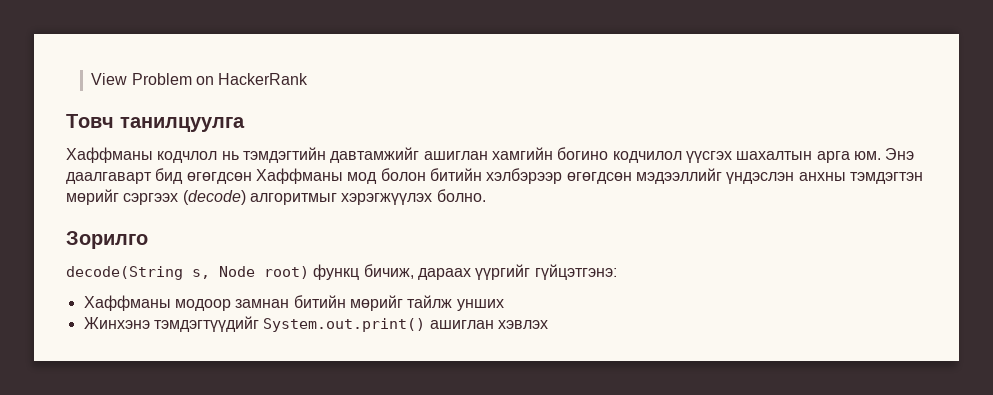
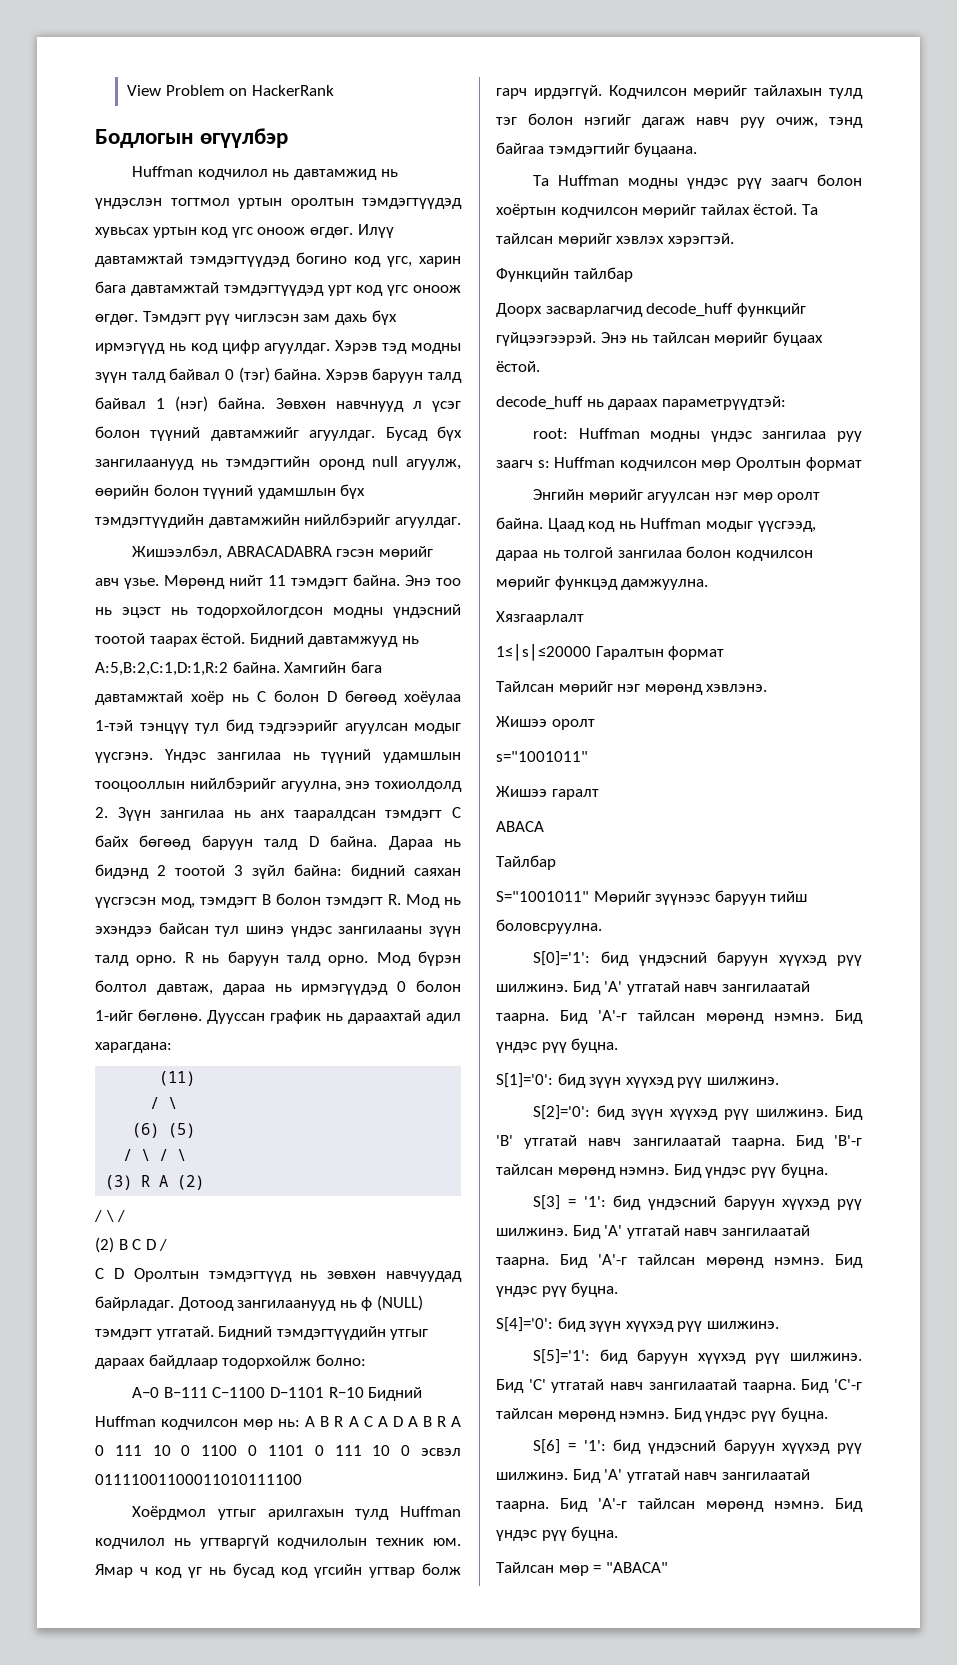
[66,114,245,132] [66,147,915,163] [66,168,923,184] [66,189,486,205] [66,231,148,249] [66,264,617,280] [83,295,504,311] [83,316,548,332] Товч танилцуулга // Хаффманы кодчлол нь тэмдэгтийн давтамжийг ашиглан хамгийн богино кодчилол үүсгэх шахалтын арга юм. Энэ даалгаварт бид өгөгдсөн Хаффманы мод болон битийн хэлбэрээр өгөгдсөн мэдээллийг үндэслэн анхны тэмдэгтэн мөрийг сэргээх (decode) алгоритмыг хэрэгжүүлэх болно. // Зорилго // decode(String s, Node root) функц бичиж, дараах үүргийг гүйцэтгэнэ: // Хаффманы модоор замнан битийн мөрийг тайлж унших // Жинхэнэ тэмдэгтүүдийг System.out.print() ашиглан хэвлэх -> [95,128,289,148] [132,166,398,180] [95,198,462,209] [95,224,394,238] [95,252,461,267] [95,281,461,296] [95,310,397,325] [95,340,461,354] [95,367,462,383] [95,396,461,412] [95,426,462,441] [95,456,461,470] [95,484,366,499] [95,513,461,528] [132,545,433,560] [95,574,461,589] [95,604,462,618] [95,633,419,647] [95,661,382,676] [95,690,461,705] [95,719,461,734] [95,749,461,763] [95,777,462,792] [95,807,461,821] [95,835,461,850] [95,864,461,879] [95,893,461,908] [95,922,461,937] [95,951,461,966] [95,980,461,995] [95,1009,461,1024] [95,1042,172,1053] [159,1071,196,1086] [150,1097,178,1109] [132,1123,196,1138] [123,1149,187,1161] [105,1175,205,1190] [94,1210,126,1222] [95,1237,168,1253] [95,1268,462,1282] [95,1295,423,1311] [95,1326,429,1340] [95,1354,366,1369] [132,1387,423,1401] [95,1416,461,1430] [95,1445,461,1456] [95,1474,302,1485] [132,1506,461,1520] [95,1535,461,1549] [95,1563,461,1578] [496,85,863,99] [496,113,863,128] [496,142,698,157] [533,174,862,189] [496,204,818,218] [496,233,734,247] [496,267,633,282] [496,303,806,317] [496,331,823,346] [496,361,540,372] [496,396,786,410] [533,428,862,442] [496,457,862,471] [533,489,821,503] [496,517,816,532] [496,546,813,561] [496,576,709,590] [496,611,584,625] [496,643,725,661] [496,681,768,695] [496,716,595,730] [496,751,588,762] [496,786,599,800] [496,821,544,832] [496,855,556,870] [496,890,808,905] [496,919,602,934] [533,951,862,966] [496,981,810,995] [496,1010,863,1024] [496,1038,619,1053] [496,1073,779,1088] [533,1105,863,1120] [496,1135,862,1149] [496,1163,828,1178] [533,1195,862,1210] [496,1225,810,1239] [496,1254,863,1268] [496,1282,619,1297] [496,1317,779,1332] [533,1349,862,1364] [496,1379,862,1393] [496,1407,828,1422] [533,1439,862,1454] [496,1469,810,1483] [496,1498,863,1512] [496,1526,619,1541] [496,1562,668,1576] Бодлогын өгүүлбэр // Huffman кодчилол нь давтамжид нь үндэслэн тогтмол уртын оролтын тэмдэгтүүдэд хувьсах уртын код үгс оноож өгдөг. Илүү давтамжтай тэмдэгтүүдэд богино код үгс, харин бага давтамжтай тэмдэгтүүдэд урт код үгс оноож өгдөг. Тэмдэгт рүү чиглэсэн зам дахь бүх ирмэгүүд нь код цифр агуулдаг. Хэрэв тэд модны зүүн талд байвал 0 (тэг) байна. Хэрэв баруун талд байвал 1 (нэг) байна. Зөвхөн навчнууд л үсэг болон түүний давтамжийг агуулдаг. Бусад бүх зангилаанууд нь тэмдэгтийн оронд null агуулж, өөрийн болон түүний удамшлын бүх тэмдэгтүүдийн давтамжийн нийлбэрийг агуулдаг. // Жишээлбэл, ABRACADABRA гэсэн мөрийг авч үзье. Мөрөнд нийт 11 тэмдэгт байна. Энэ тоо нь эцэст нь тодорхойлогдсон модны үндэсний тоотой таарах ёстой. Бидний давтамжууд нь A:5,B:2,C:1,D:1,R:2 байна. Хамгийн бага давтамжтай хоёр нь C болон D бөгөөд хоёулаа 1-тэй тэнцүү тул бид тэдгээрийг агуулсан модыг үүсгэнэ. Үндэс зангилаа нь түүний удамшлын тооцооллын нийлбэрийг агуулна, энэ тохиолдолд 2. Зүүн зангилаа нь анх тааралдсан тэмдэгт C байх бөгөөд баруун талд D байна. Дараа нь бидэнд 2 тоотой 3 зүйл байна: бидний саяхан үүсгэсэн мод, тэмдэгт B болон тэмдэгт R. Мод нь эхэндээ байсан тул шинэ үндэс зангилааны зүүн талд орно. R нь баруун талд орно. Мод бүрэн болтол давтаж, дараа нь ирмэгүүдэд 0 болон 1-ийг бөглөнө. Дууссан график нь дараахтай адил харагдана: // (11) // / \ // (6) (5) // / \ / \ // (3) R A (2) // / \ / // (2) B C D / // C D Оролтын тэмдэгтүүд нь зөвхөн навчуудад байрладаг. Дотоод зангилаанууд нь ϕ (NULL) тэмдэгт утгатай. Бидний тэмдэгтүүдийн утгыг дараах байдлаар тодорхойлж болно: // A−0 B−111 C−1100 D−1101 R−10 Бидний Huffman кодчилсон мөр нь: A B R A C A D A B R A 0 111 10 0 1100 0 1101 0 111 10 0 эсвэл 01111001100011010111100 // Хоёрдмол утгыг арилгахын тулд Huffman кодчилол нь угтваргүй кодчилолын техник юм. Ямар ч код үг нь бусад код үгсийн угтвар болж гарч ирдэггүй. Кодчилсон мөрийг тайлахын тулд тэг болон нэгийг дагаж навч руу очиж, тэнд байгаа тэмдэгтийг буцаана. // Та Huffman модны үндэс рүү заагч болон хоёртын кодчилсон мөрийг тайлах ёстой. Та тайлсан мөрийг хэвлэх хэрэгтэй. // Функцийн тайлбар // Доорх засварлагчид decode_huff функцийг гүйцээгээрэй. Энэ нь тайлсан мөрийг буцаах ёстой. // decode_huff нь дараах параметрүүдтэй: // root: Huffman модны үндэс зангилаа руу заагч s: Huffman кодчилсон мөр Оролтын формат // Энгийн мөрийг агуулсан нэг мөр оролт байна. Цаад код нь Huffman модыг үүсгээд, дараа нь толгой зангилаа болон кодчилсон мөрийг функцэд дамжуулна. // Хязгаарлалт // 1≤∣s∣≤20000 Гаралтын формат // Тайлсан мөрийг нэг мөрөнд хэвлэнэ. // Жишээ оролт // s="1001011" // Жишээ гаралт // ABACA // Тайлбар // S="1001011" Мөрийг зүүнээс баруун тийш боловсруулна. // S[0]='1': бид үндэсний баруун хүүхэд рүү шилжинэ. Бид 'A' утгатай навч зангилаатай таарна. Бид 'A'-г тайлсан мөрөнд нэмнэ. Бид үндэс рүү буцна. // S[1]='0': бид зүүн хүүхэд рүү шилжинэ. // S[2]='0': бид зүүн хүүхэд рүү шилжинэ. Бид 'B' утгатай навч зангилаатай таарна. Бид 'B'-г тайлсан мөрөнд нэмнэ. Бид үндэс рүү буцна. // S[3] = '1': бид үндэсний баруун хүүхэд рүү шилжинэ. Бид 'A' утгатай навч зангилаатай таарна. Бид 'A'-г тайлсан мөрөнд нэмнэ. Бид үндэс рүү буцна. // S[4]='0': бид зүүн хүүхэд рүү шилжинэ. // S[5]='1': бид баруун хүүхэд рүү шилжинэ. Бид 'C' утгатай навч зангилаатай таарна. Бид 'C'-г тайлсан мөрөнд нэмнэ. Бид үндэс рүү буцна. // S[6] = '1': бид үндэсний баруун хүүхэд рүү шилжинэ. Бид 'A' утгатай навч зангилаатай таарна. Бид 'A'-г тайлсан мөрөнд нэмнэ. Бид үндэс рүү буцна. // Тайлсан мөр = "ABACA"

